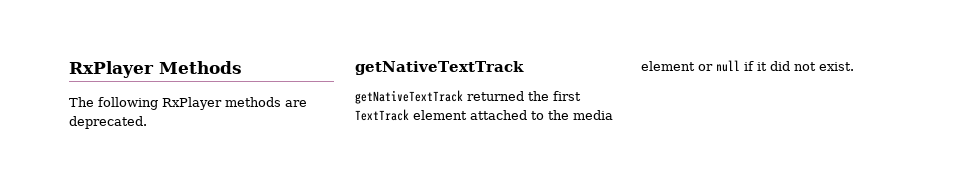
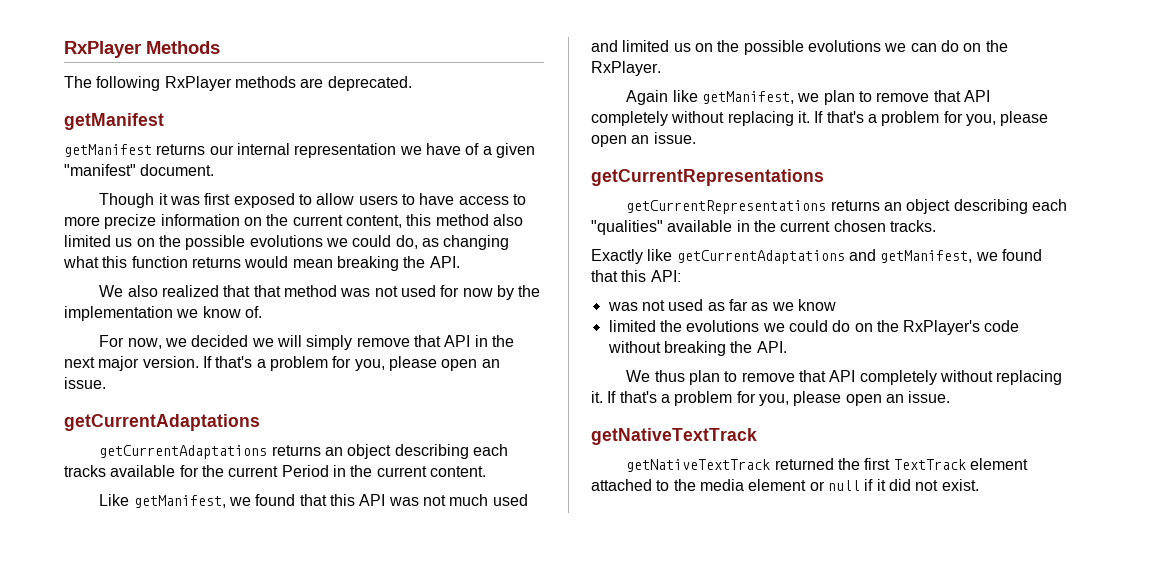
(147, 122) none -> [64,113,164,130] [64,143,535,158] [64,164,215,176] [99,193,526,208] [64,214,523,229] [64,235,510,250] [63,256,460,271] [99,285,541,300] [64,306,262,321] [99,335,514,350] [64,356,500,371] [64,377,106,389] [64,414,260,431] [99,444,508,459] [64,465,486,477] [99,494,528,508] [591,40,1008,55] [591,61,661,76] [626,90,990,105] [591,111,1049,126] [591,132,696,147] [591,169,824,186] [626,199,1067,214] [591,220,936,235] [591,249,1042,264] [591,270,681,282] [607,299,836,311] [608,320,1020,335] [607,341,787,356] [626,370,1063,385] [591,391,951,406] // getManifest // getManifest returns our internal representation we have of a given "manifest" document. // Though it was first exposed to allow users to have access to more precize information on the current content, this method also limited us on the possible evolutions we could do, as changing what this function returns would mean breaking the API. // We also realized that that method was not used for now by the implementation we know of. // For now, we decided we will simply remove that API in the next major version. If that's a problem for you, please open an issue. // getCurrentAdaptations // getCurrentAdaptations returns an object describing each tracks available for the current Period in the current content. // Like getManifest, we found that this API was not much used and limited us on the possible evolutions we can do on the RxPlayer. // Again like getManifest, we plan to remove that API completely without replacing it. If that's a problem for you, please open an issue. // getCurrentRepresentations // getCurrentRepresentations returns an object describing each "qualities" available in the current chosen tracks. // Exactly like getCurrentAdaptations and getManifest, we found that this API: // was not used as far as we know // limited the evolutions we could do on the RxPlayer's code without breaking the API. // We thus plan to remove that API completely without replacing it. If that's a problem for you, please open an issue.

